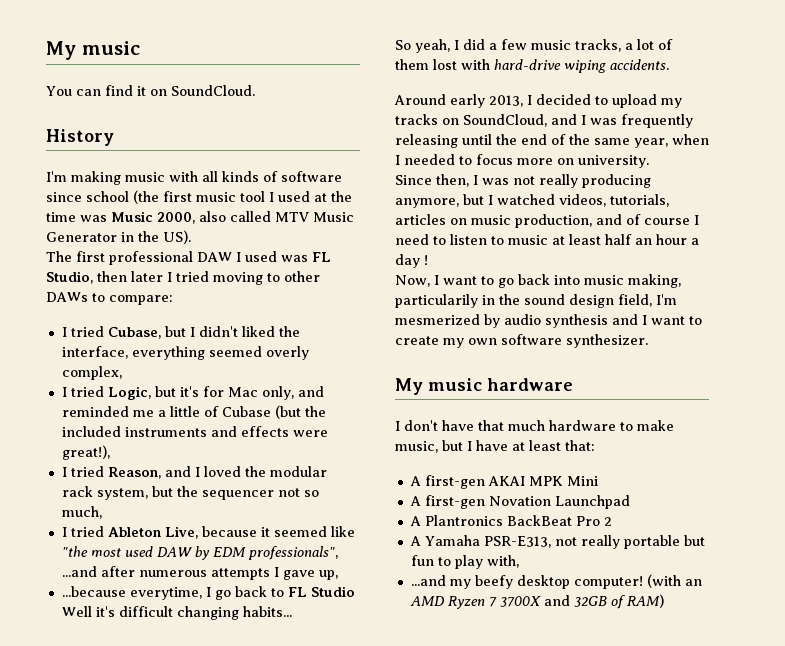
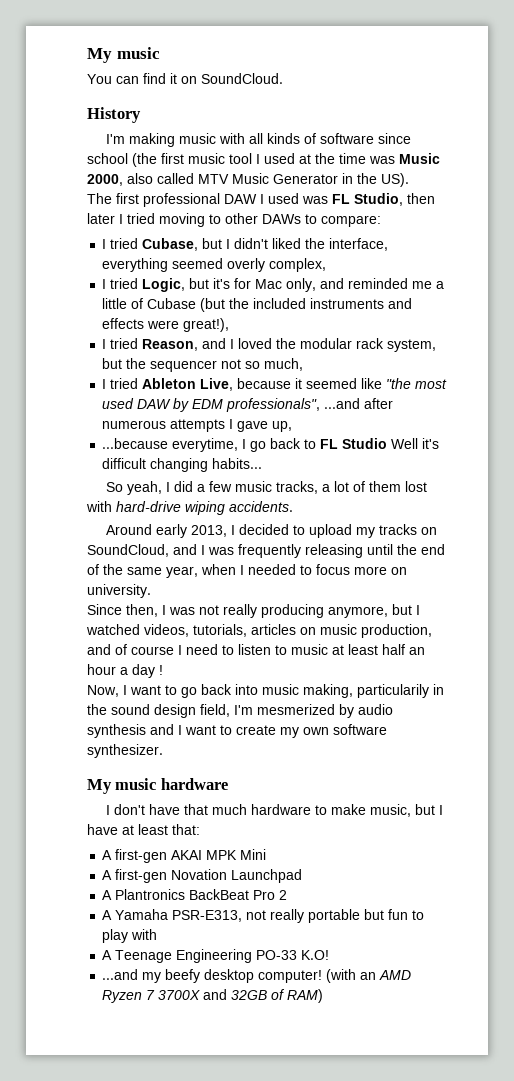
[486,555,519,568] with, -> [131,929,158,940] [102,949,330,963] with // A Teenage Engineering PO-33 K.O!

